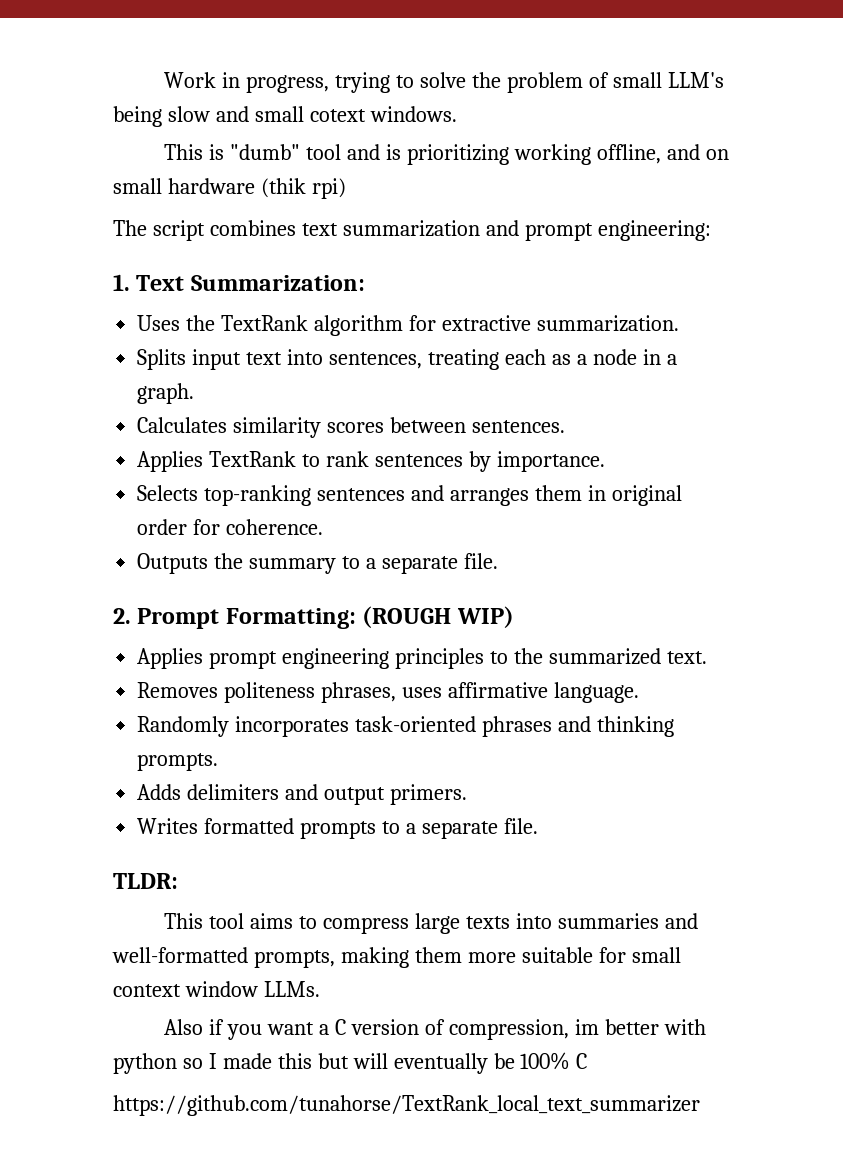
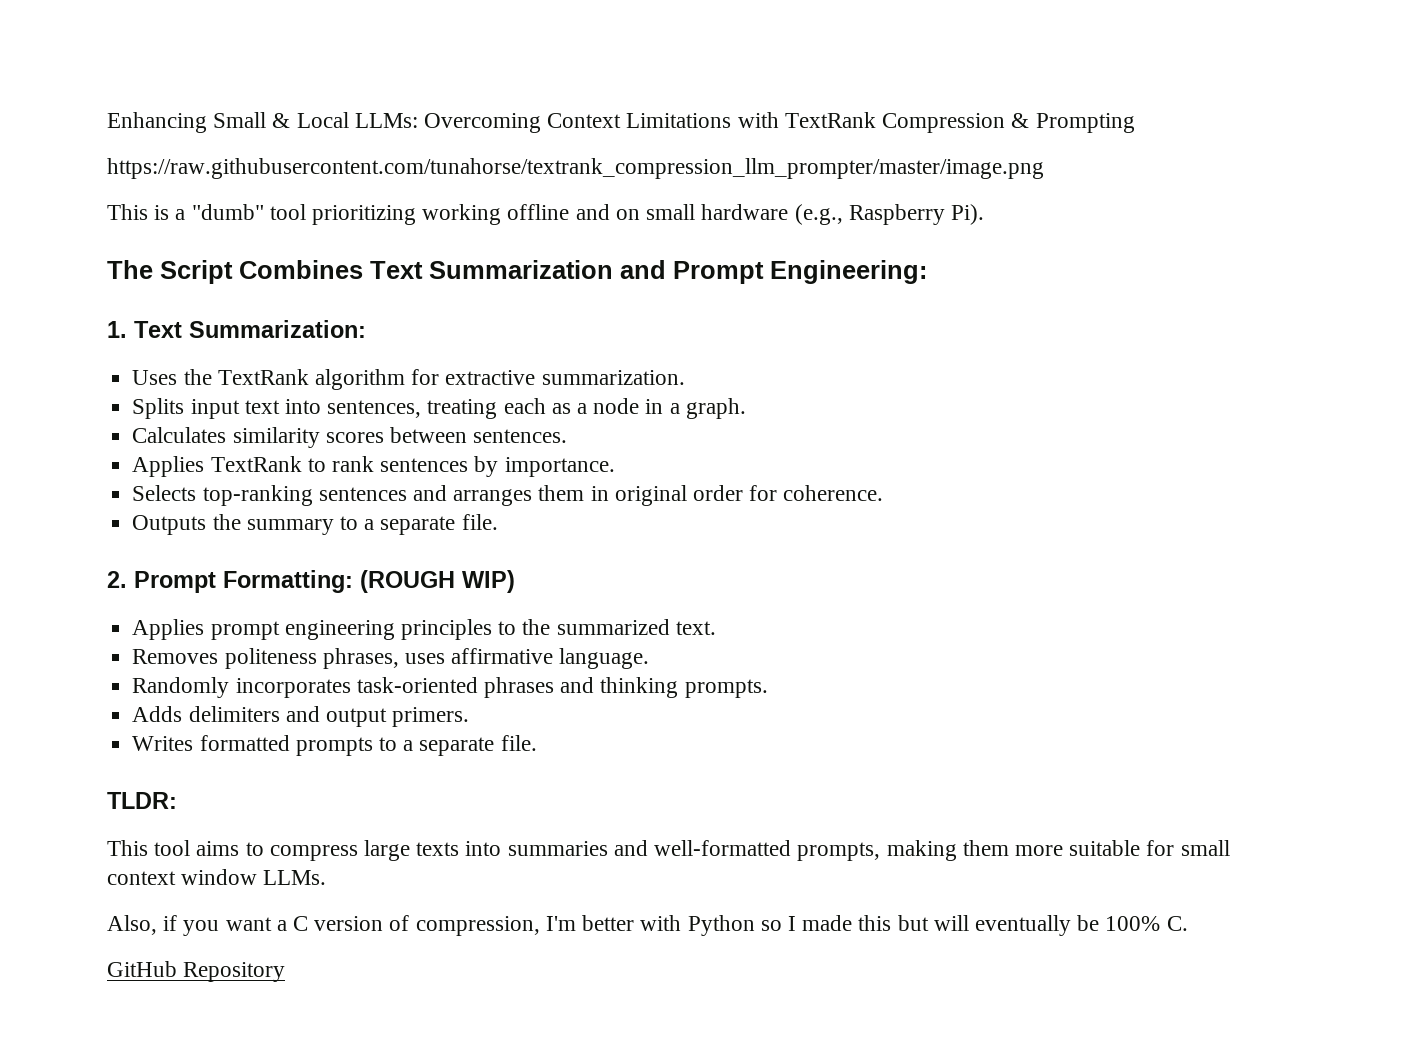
[164,72,724,93] [113,106,457,127] Work in progress, trying to solve the problem of small LLM's being slow and small cotext windows. -> [107,112,1135,133] [107,158,1044,179] Enhancing Small & Local LLMs: Overcoming Context Limitations with TextRank Compression & Prompting // https://raw.githubusercontent.com/tunahorse/textrank_compression_llm_prompter/master/image.png
(225, 152) none -> [175,209,186,220] a
[346,144,401,160] and is -> (306, 212) none
[596,144,661,164] offline, -> [507,204,570,220] offline
[260,178,346,199] [113,220,711,241] (thik rpi) // The script combines text summarization and prompt engineering: -> [794,204,984,225] [107,260,927,284] (e.g., Raspberry Pi). // The Script Combines Text Summarization and Prompt Engineering:
[164,1019,204,1035] Also -> [107,915,157,935] Also,
[574,1019,599,1035] im -> [545,916,576,931] I'm
[113,1053,177,1074] python -> [687,915,755,936] Python
[576,1053,588,1069] [113,1095,700,1116] C // https://github.com/tunahorse/TextRank_local_text_summarizer -> [1166,916,1188,931] [107,961,286,982] C. // GitHub Repository

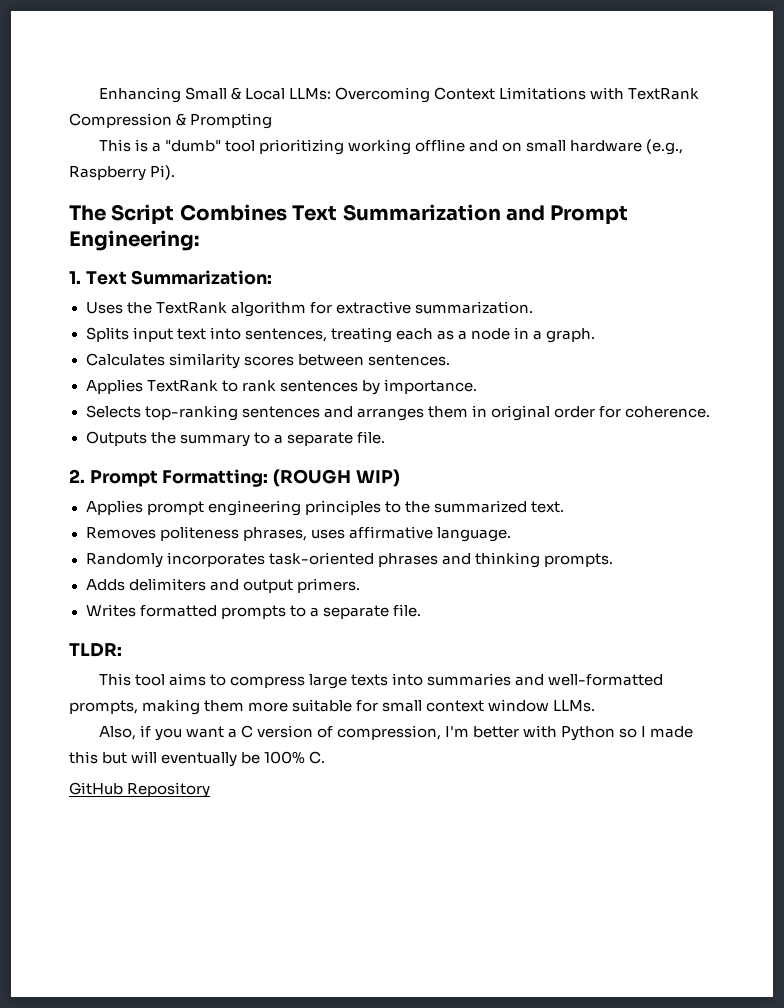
[107,158,1044,179] // https://raw.githubusercontent.com/tunahorse/textrank_compression_llm_prompter/master/image.png -> (273, 121) none

